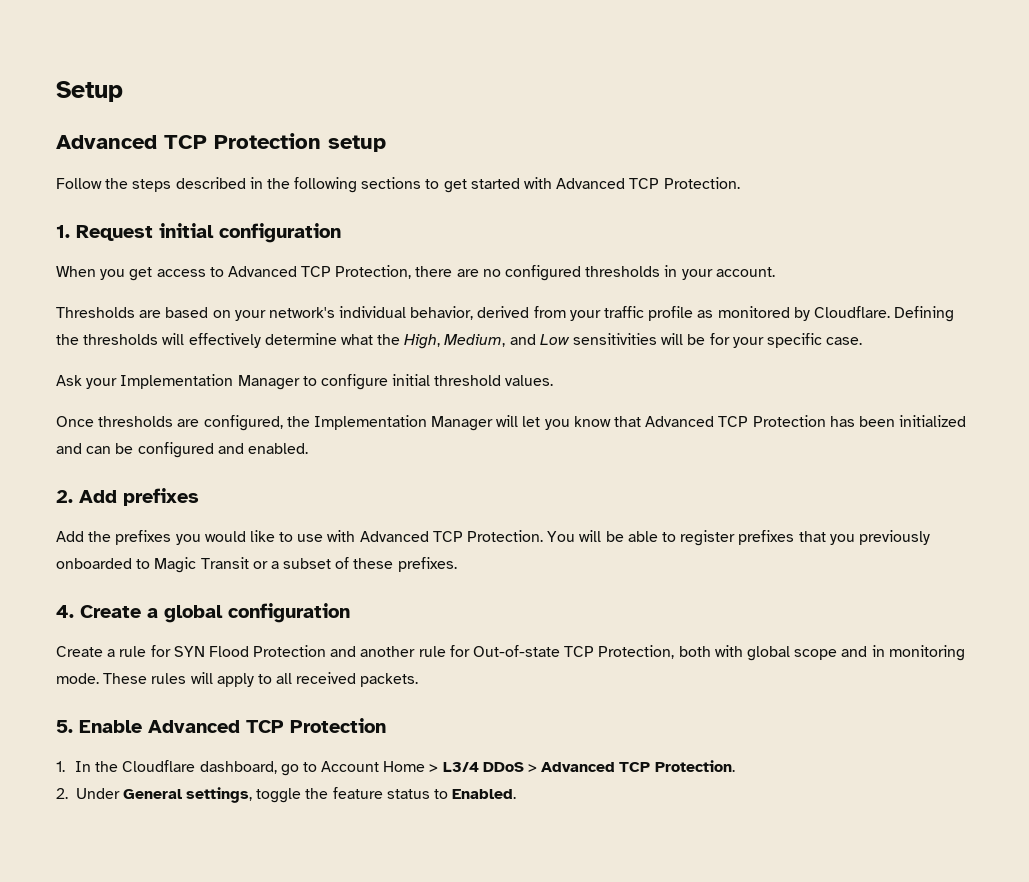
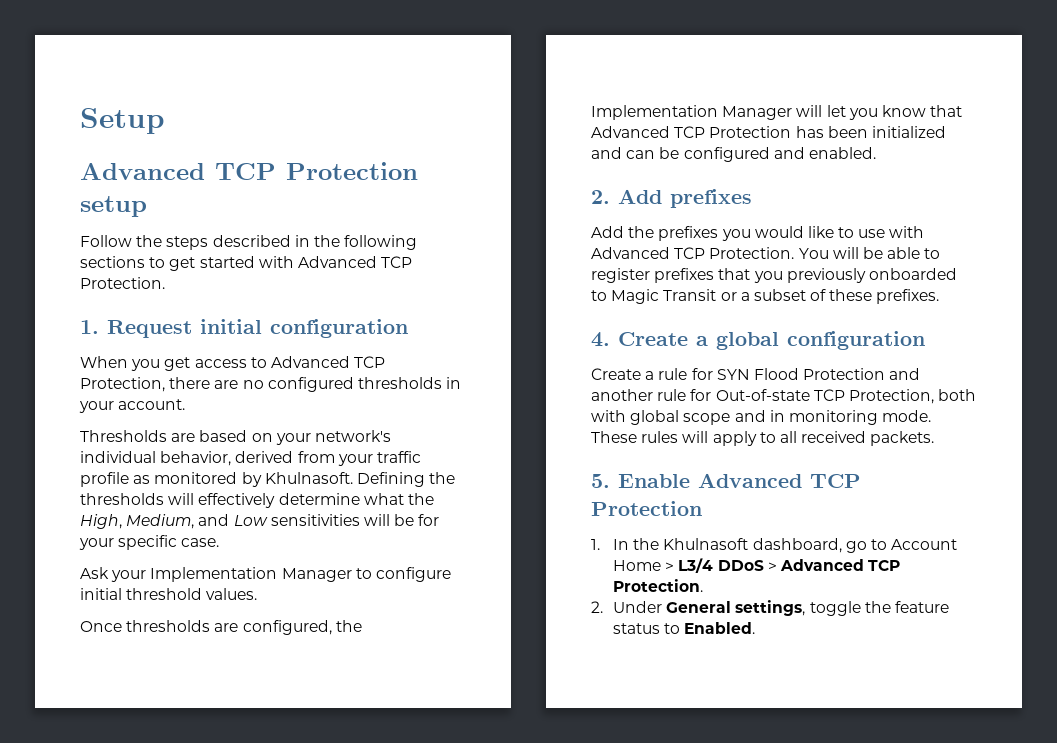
[813,306,890,318] Cloudflare. -> [264,472,353,484] Khulnasoft.
[122,760,196,772] Cloudflare -> [663,538,749,550] Khulnasoft

